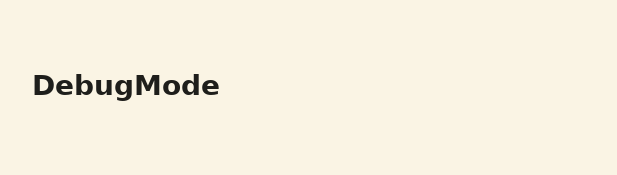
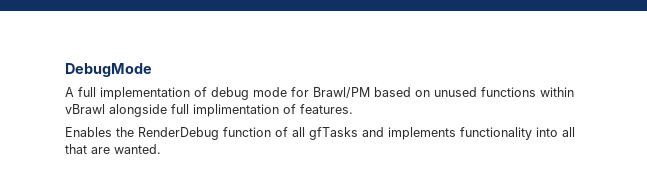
(220, 87) none -> [65,87,574,100] [65,104,353,117] [65,127,575,140] [65,144,161,154] // A full implementation of debug mode for Brawl/PM based on unused functions within vBrawl alongside full implimentation of features. // Enables the RenderDebug function of all gfTasks and implements functionality into all that are wanted.

